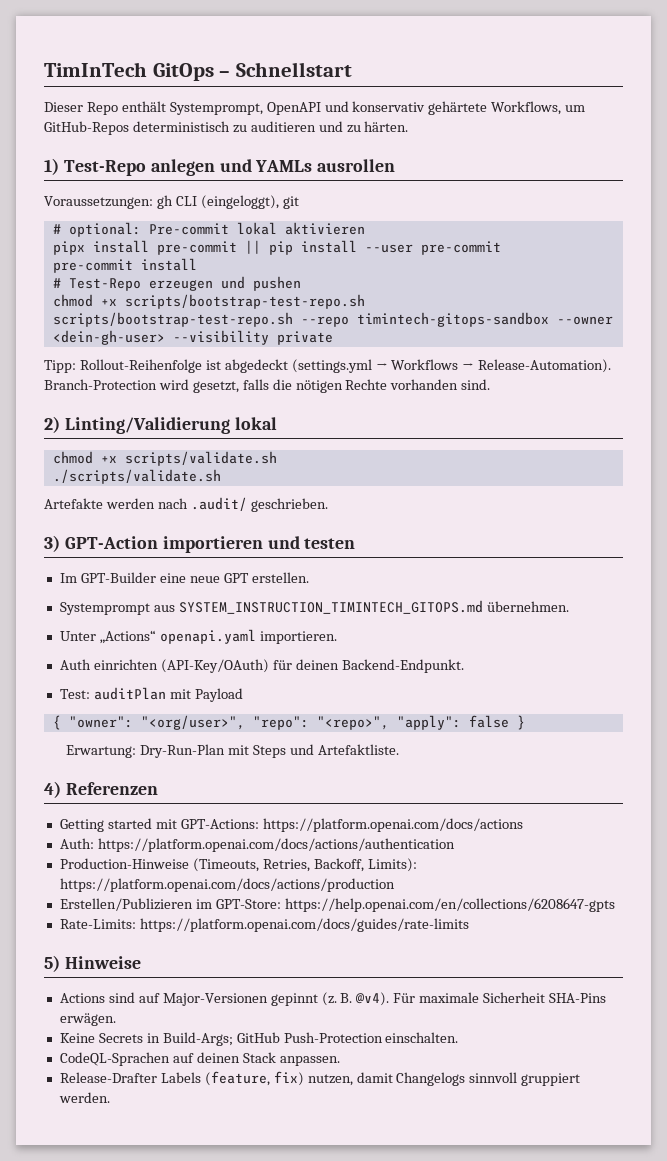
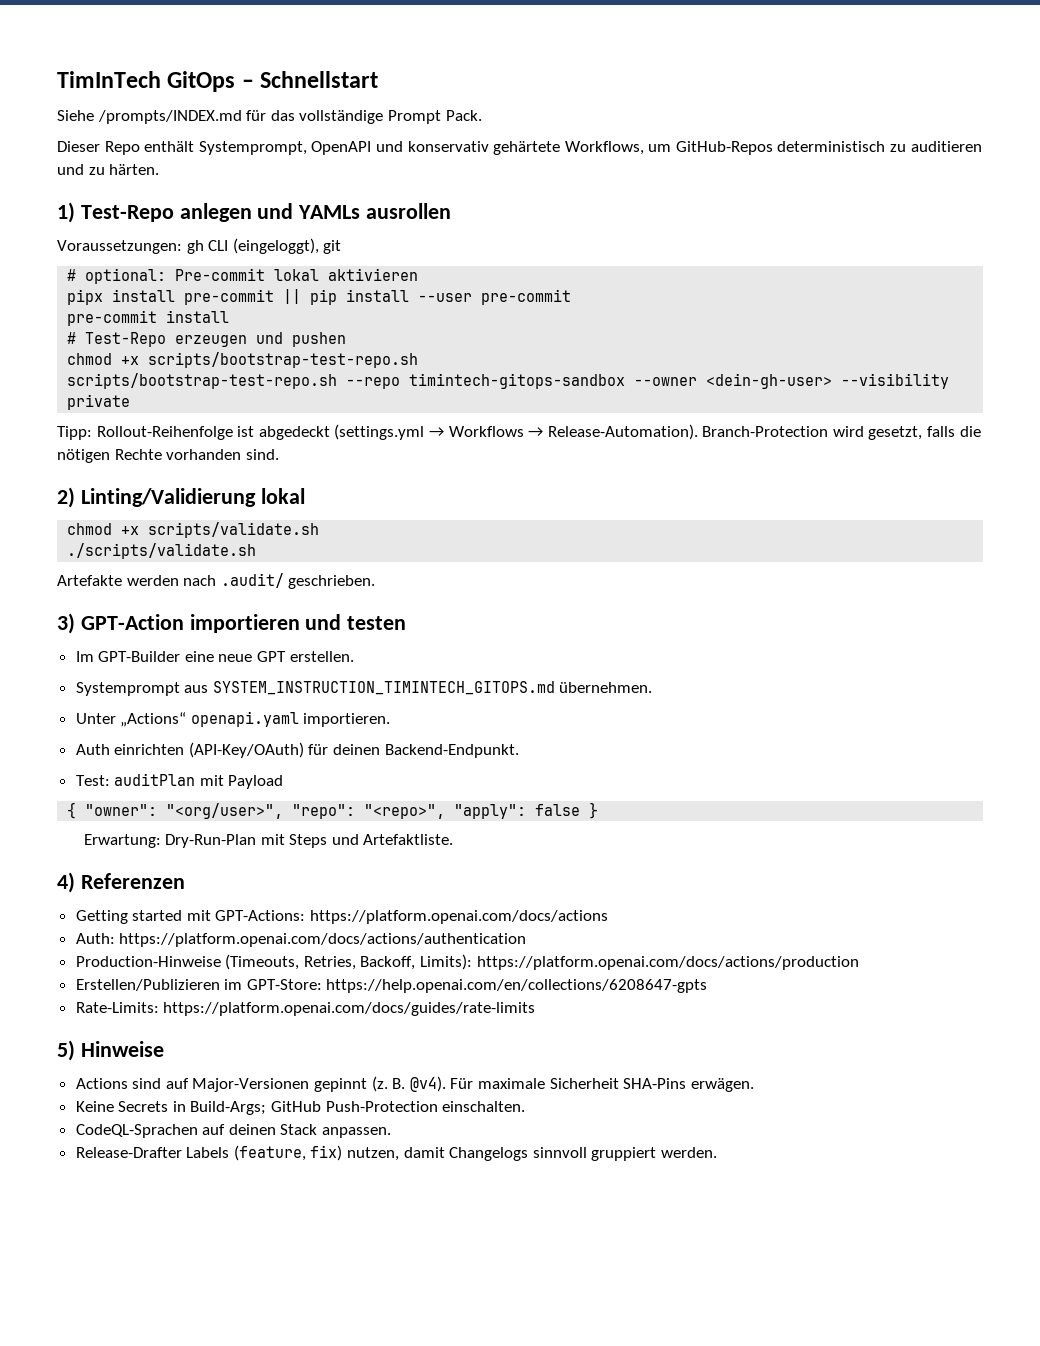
(352, 69) none -> [57,110,482,124] // Siehe /prompts/INDEX.md für das vollständige Prompt Pack.

